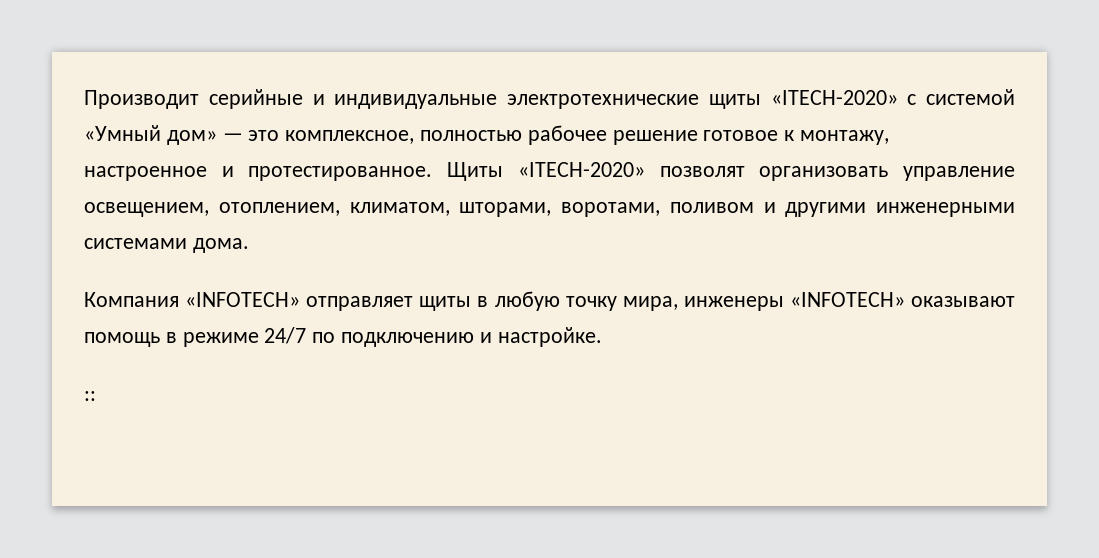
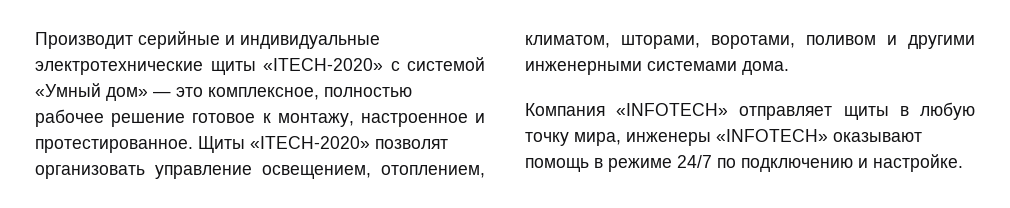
[84,391,96,401] // :: -> (963, 163) none

